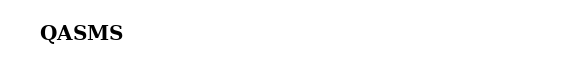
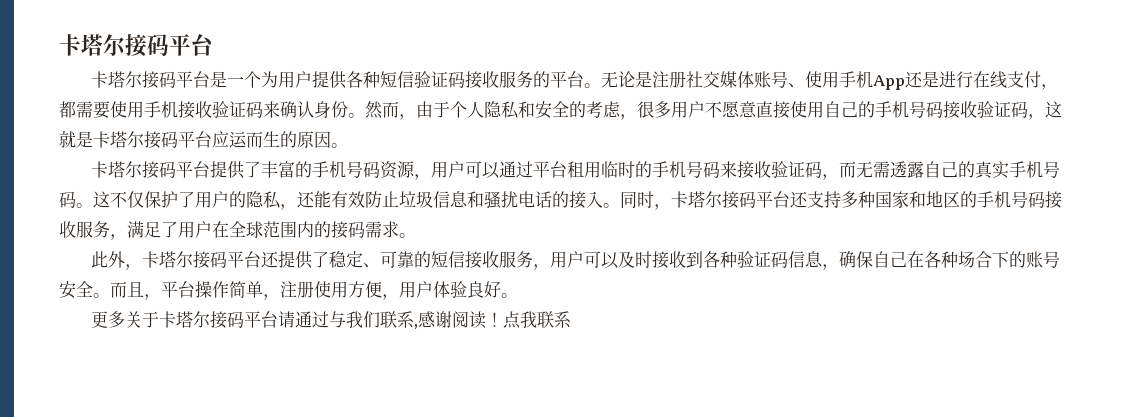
[40,25,123,44] QASMS -> [59,34,214,57] [90,71,1058,90] [59,101,1062,120] [59,130,348,149] [90,161,1060,180] [59,191,1062,210] [59,221,416,240] [90,251,1060,270] [59,281,518,300] [90,311,571,329] 卡塔尔接码平台 // 卡塔尔接码平台是一个为用户提供各种短信验证码接收服务的平台。无论是注册社交媒体账号、使用手机App还是进行在线支付，都需要使用手机接收验证码来确认身份。然而，由于个人隐私和安全的考虑，很多用户不愿意直接使用自己的手机号码接收验证码，这就是卡塔尔接码平台应运而生的原因。 // 卡塔尔接码平台提供了丰富的手机号码资源，用户可以通过平台租用临时的手机号码来接收验证码，而无需透露自己的真实手机号码。这不仅保护了用户的隐私，还能有效防止垃圾信息和骚扰电话的接入。同时，卡塔尔接码平台还支持多种国家和地区的手机号码接收服务，满足了用户在全球范围内的接码需求。 // 此外，卡塔尔接码平台还提供了稳定、可靠的短信接收服务，用户可以及时接收到各种验证码信息，确保自己在各种场合下的账号安全。而且，平台操作简单，注册使用方便，用户体验良好。 // 更多关于卡塔尔接码平台请通过与我们联系,感谢阅读！点我联系

